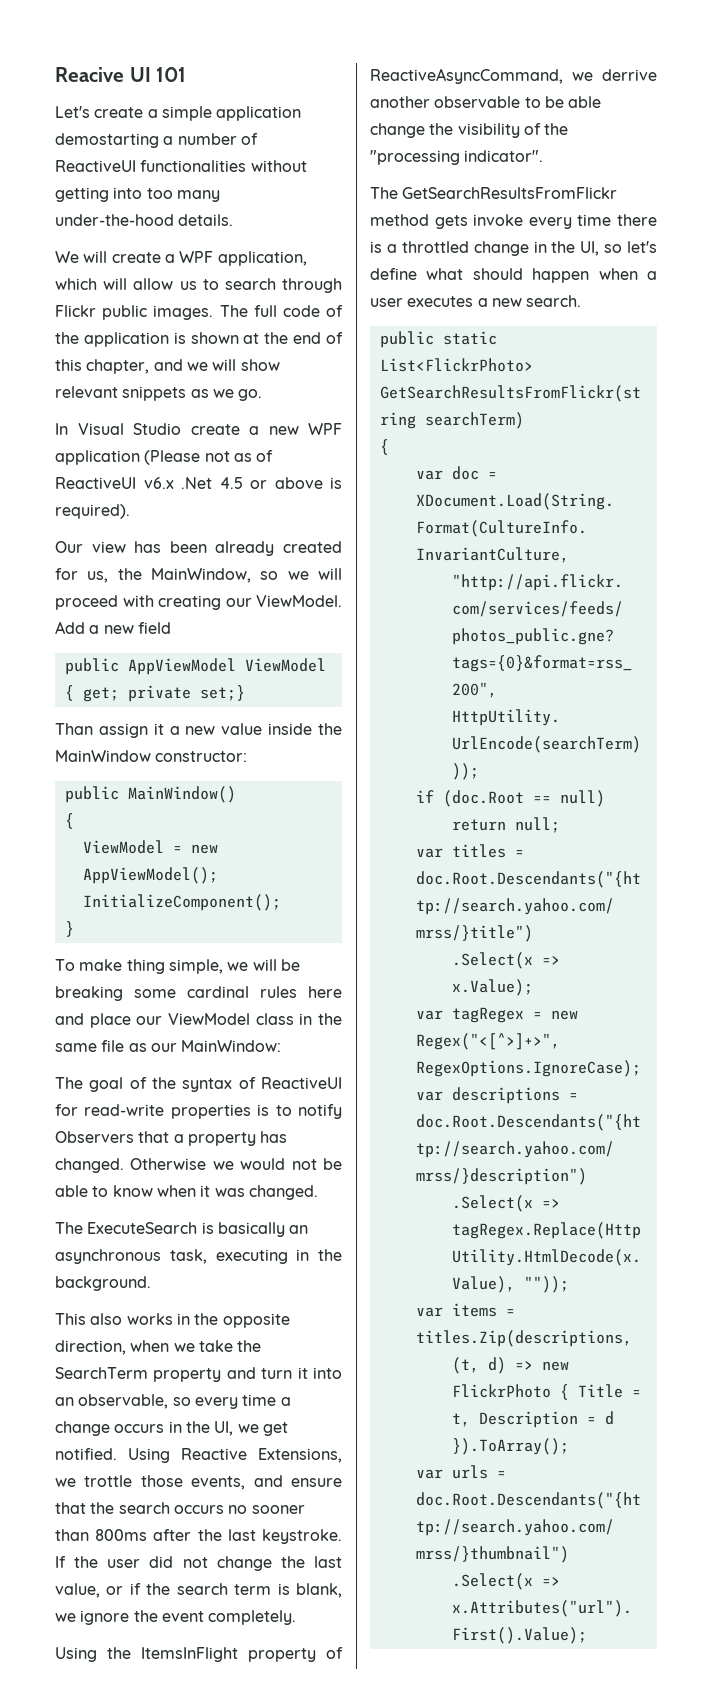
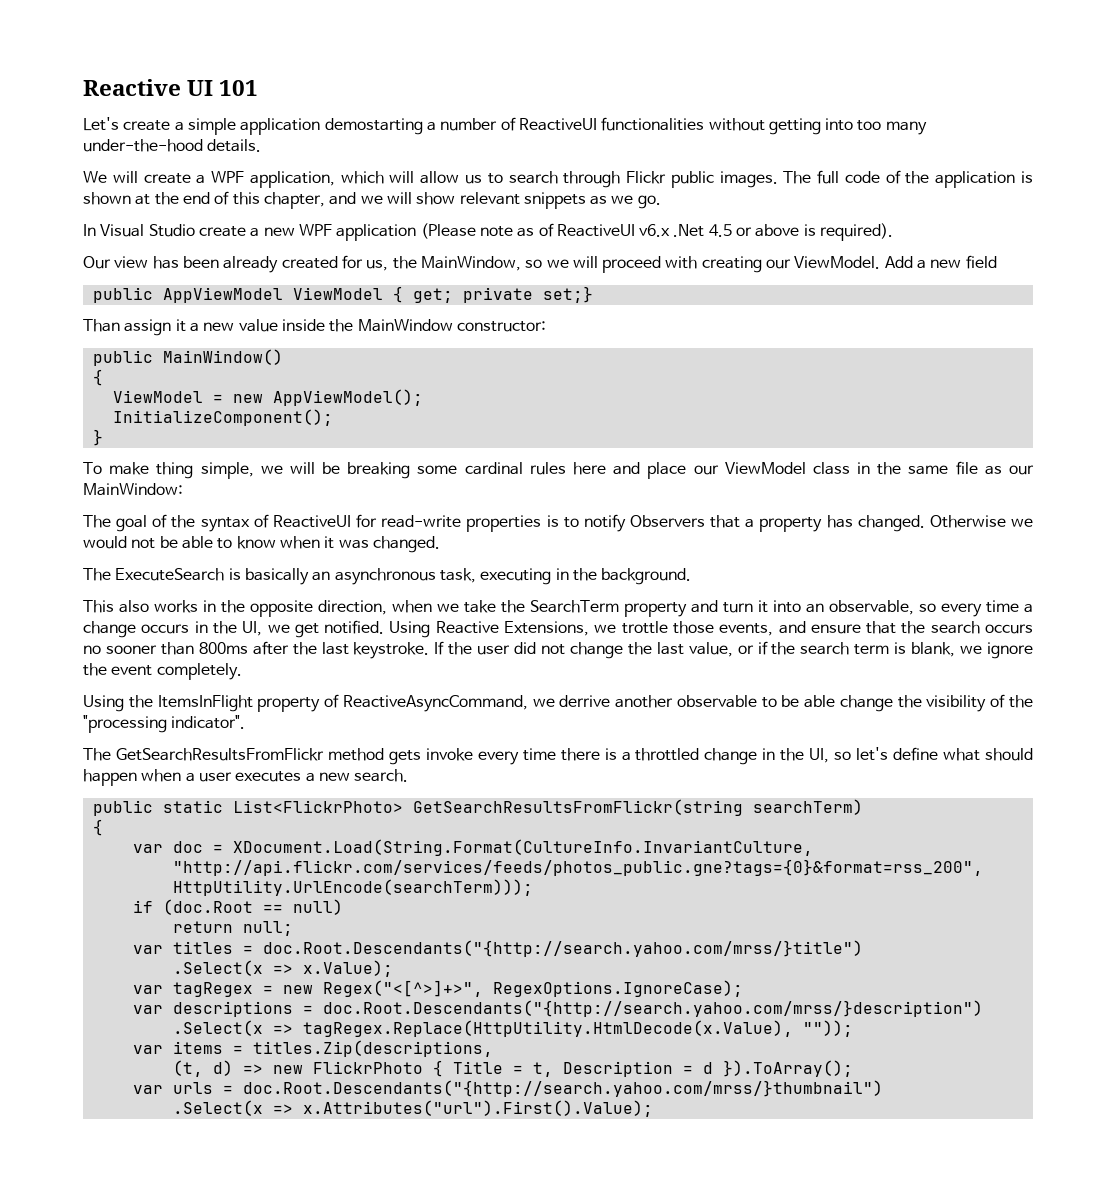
[55,67,124,82] Reacive -> [83,79,181,96] Reactive
[204,451,230,462] not -> [479,226,513,237] note

